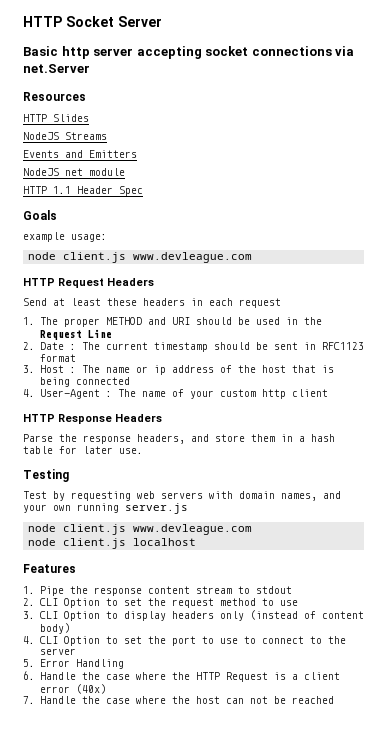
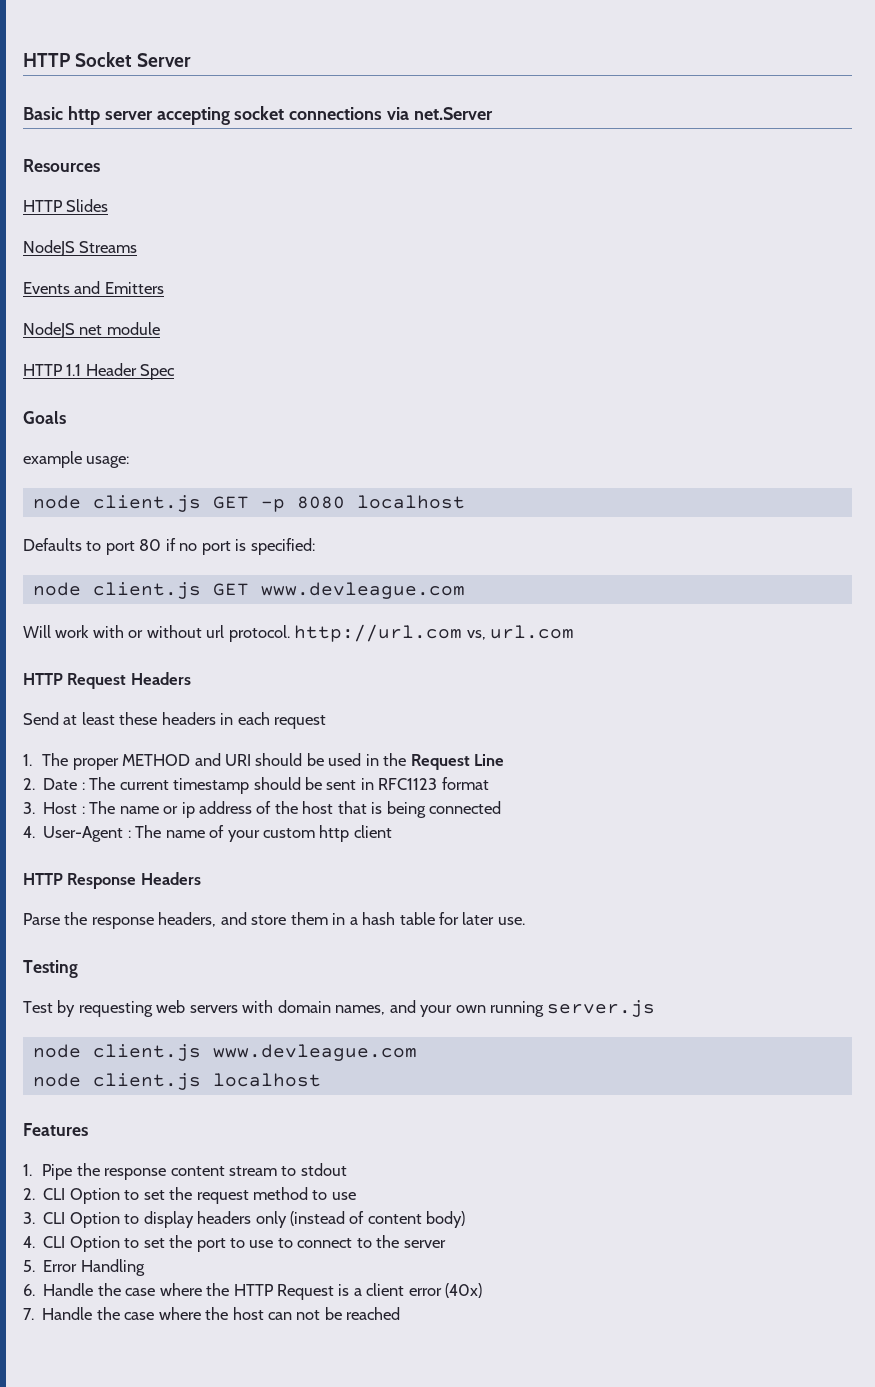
[133,252,253,263] www.devleague.com -> [212,495,465,512] [23,538,315,555] [32,582,465,599] [23,624,575,642] GET -p 8080 localhost // Defaults to port 80 if no port is specified: // node client.js GET www.devleague.com // Will work with or without url protocol. http://url.com vs, url.com

